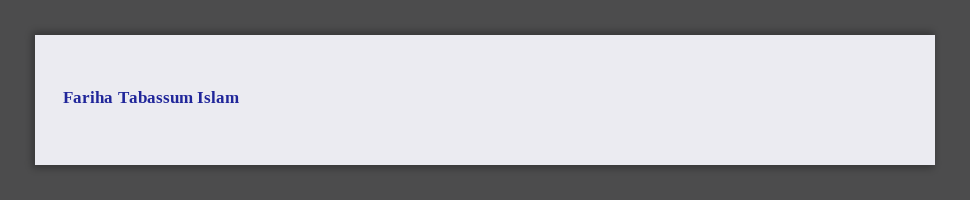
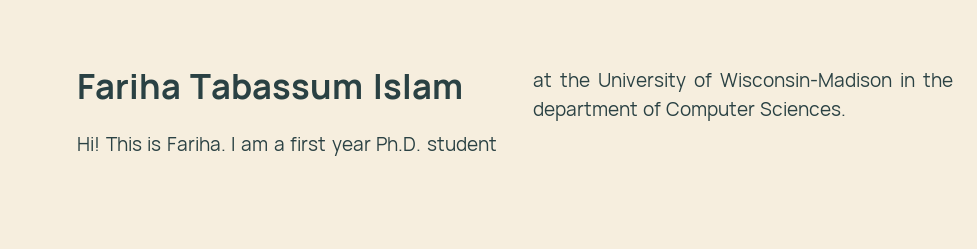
(240, 97) none -> [77,137,497,156] [533,73,953,92] [533,102,847,121] // Hi! This is Fariha. I am a first year Ph.D. student at the University of Wisconsin-Madison in the department of Computer Sciences.

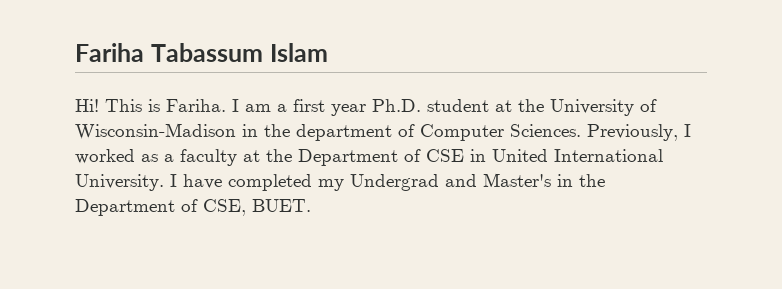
(847, 109) none -> [587,124,691,141] [75,149,663,166] [75,173,605,191] [75,199,311,216] Previously, I worked as a faculty at the Department of CSE in United International University. I have completed my Undergrad and Master's in the Department of CSE, BUET.

